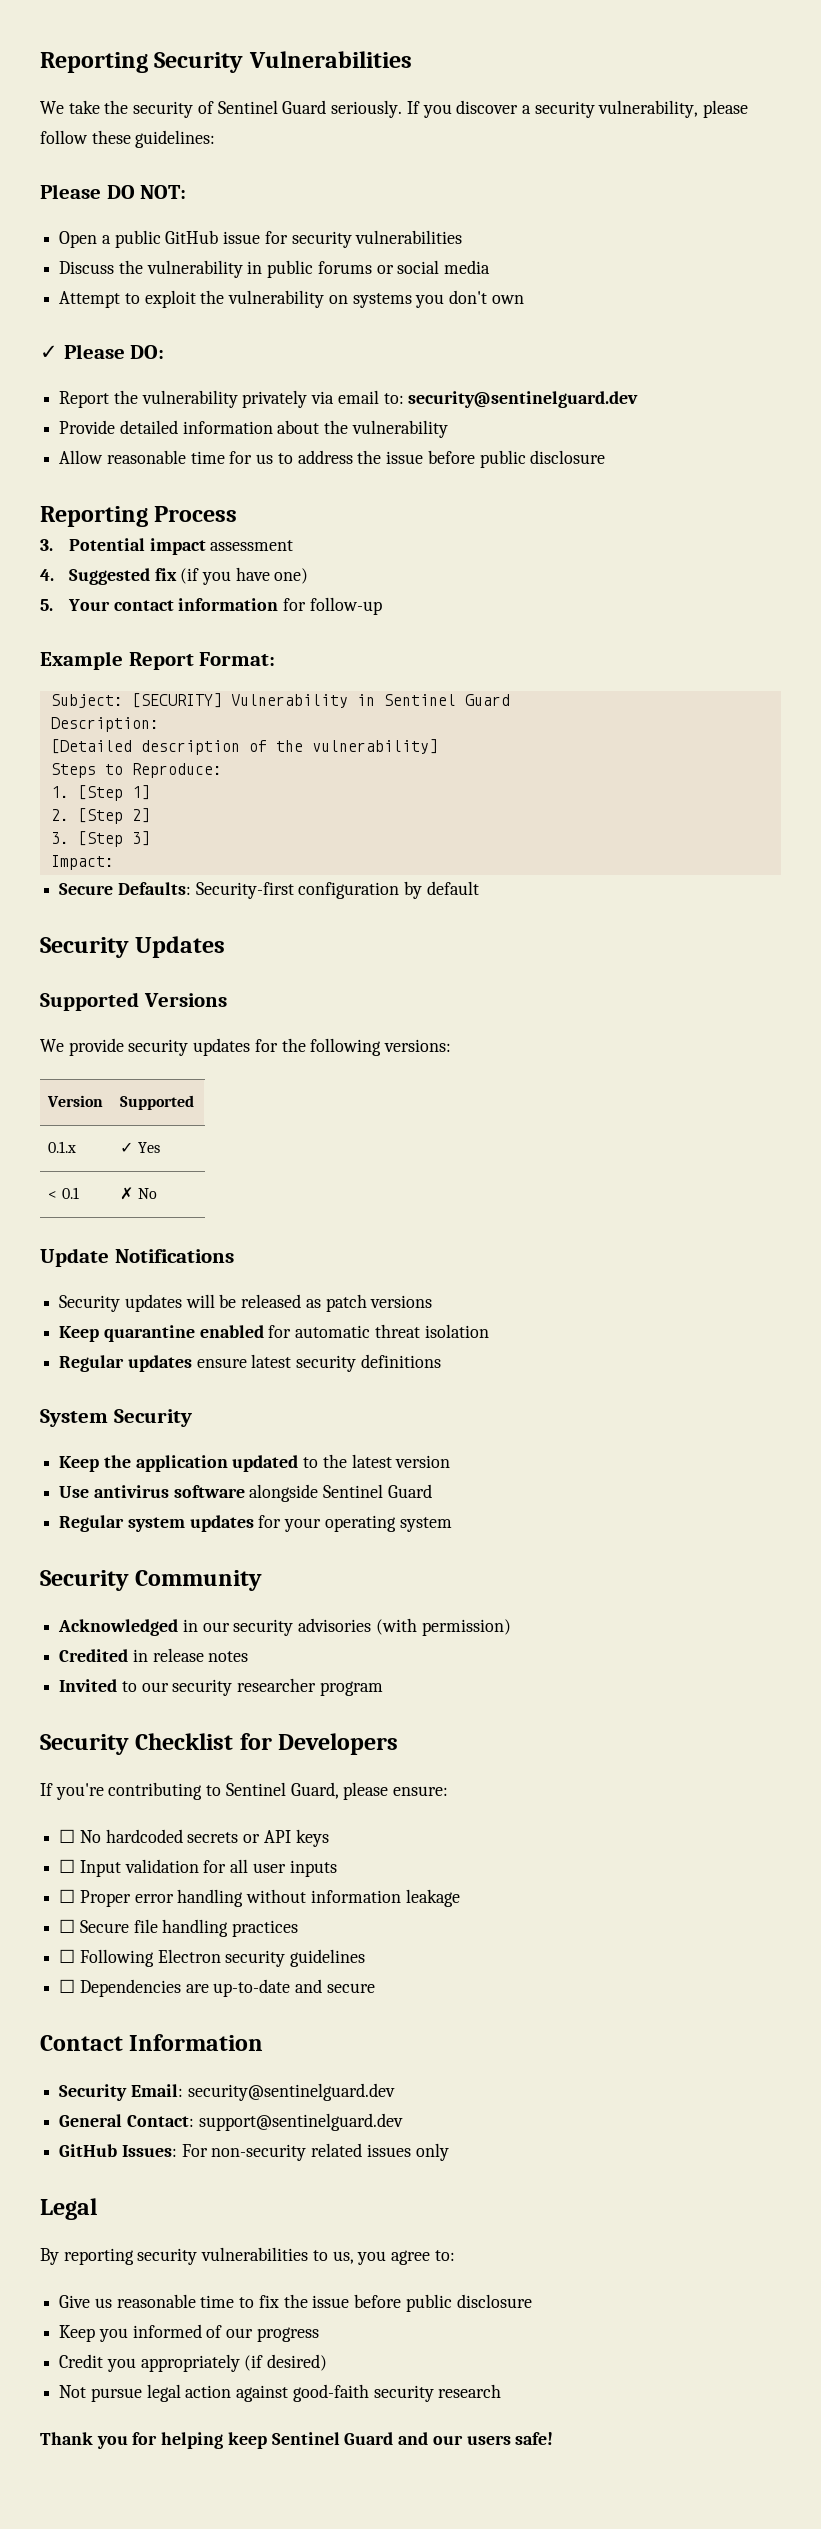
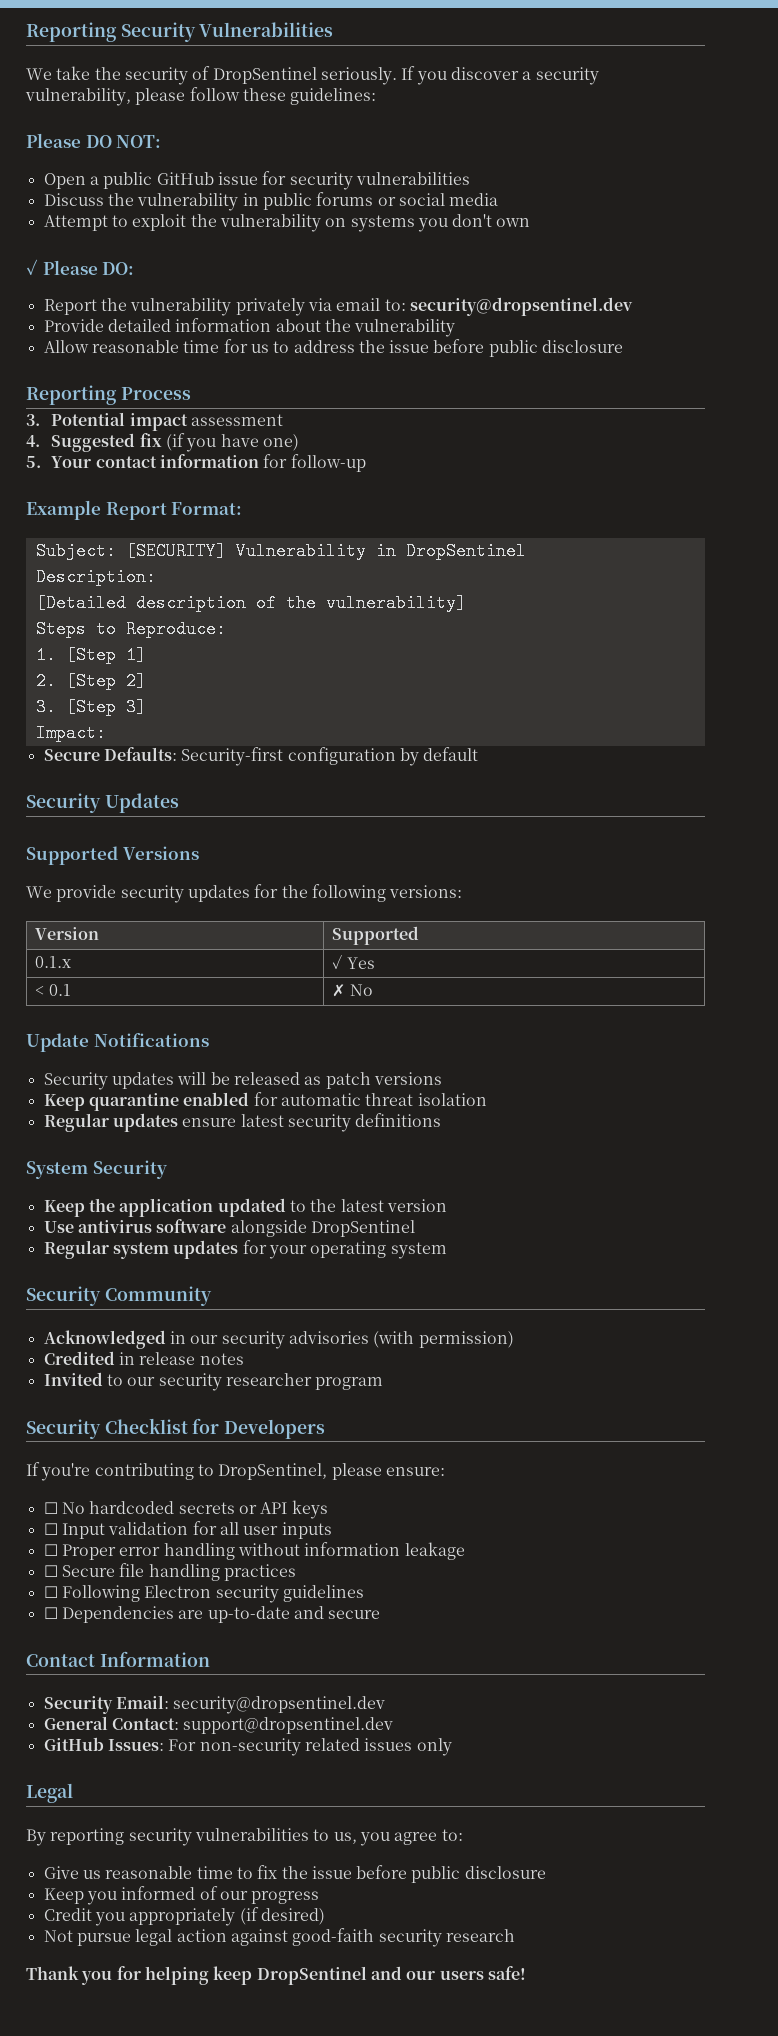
[217,100,327,114] Sentinel Guard -> [212,67,317,84] DropSentinel
[408,391,639,408] security@sentinelguard.dev -> [409,297,633,316] security@dropsentinel.dev
[383,694,510,706] Sentinel Guard -> [405,542,526,560] DropSentinel
[323,1484,432,1498] Sentinel Guard -> [310,1220,415,1237] DropSentinel
[225,1782,339,1799] Sentinel Guard, -> [218,1463,328,1480] DropSentinel,
[187,2083,395,2101] security@sentinelguard.dev -> [173,1696,386,1714] security@dropsentinel.dev
[198,2113,403,2131] support@sentinelguard.dev -> [183,1717,394,1734] support@dropsentinel.dev
[271,2432,394,2445] Sentinel Guard -> [256,1966,367,1985] DropSentinel

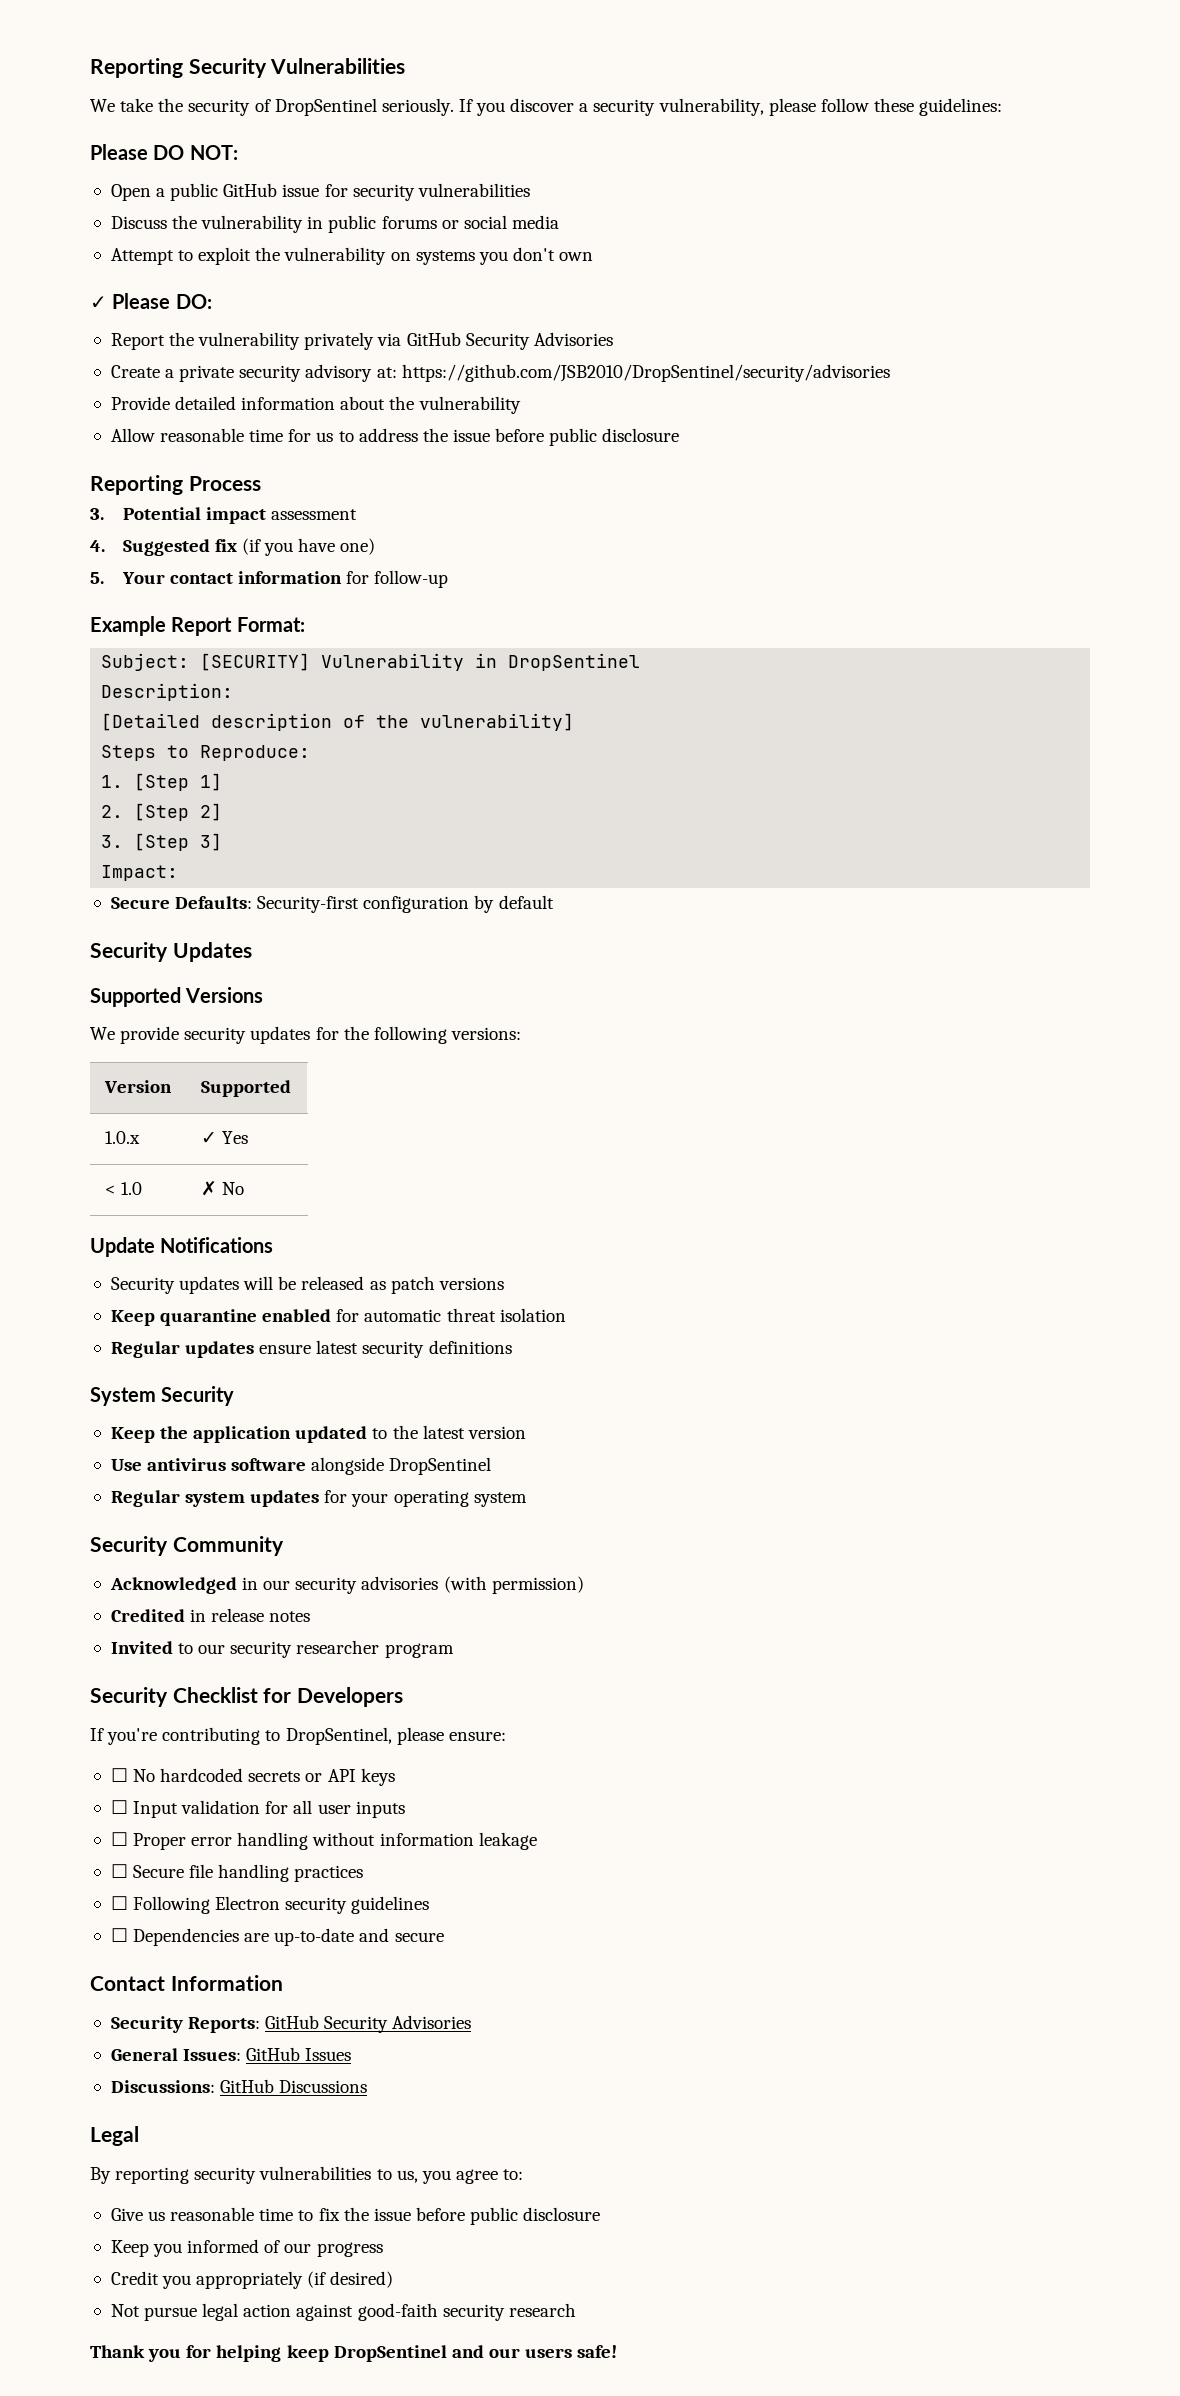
[336,297,633,316] email to: security@dropsentinel.dev -> [406,332,613,350] [110,364,890,382] GitHub Security Advisories // Create a private security advisory at: https://github.com/JSB2010/DropSentinel/security/advisories
[35,956,72,968] 0.1.x -> [104,1131,140,1144] 1.0.x
[48,984,71,996] 0.1 -> [120,1182,142,1195] 1.0
[115,1695,386,1714] [43,1716,394,1734] [43,1737,452,1756] Email: security@dropsentinel.dev // General Contact: support@dropsentinel.dev // GitHub Issues: For non-security related issues only -> [188,2015,472,2033] [110,2047,352,2061] [110,2079,368,2093] Reports: GitHub Security Advisories // General Issues: GitHub Issues // Discussions: GitHub Discussions

